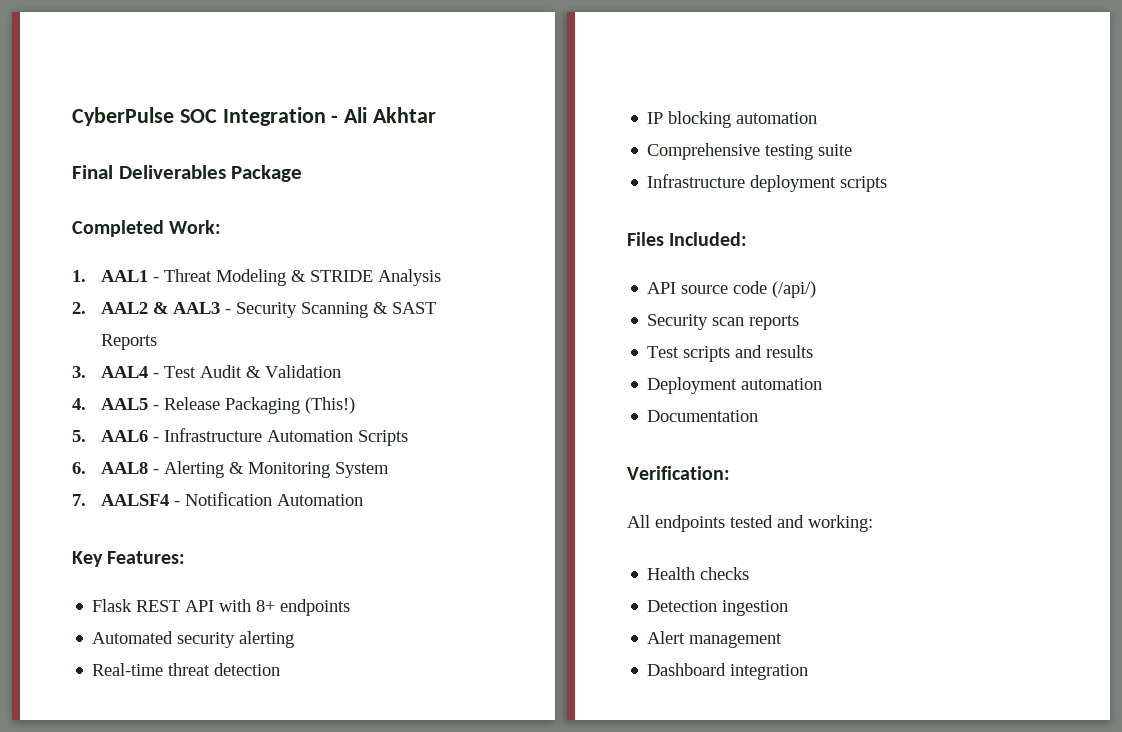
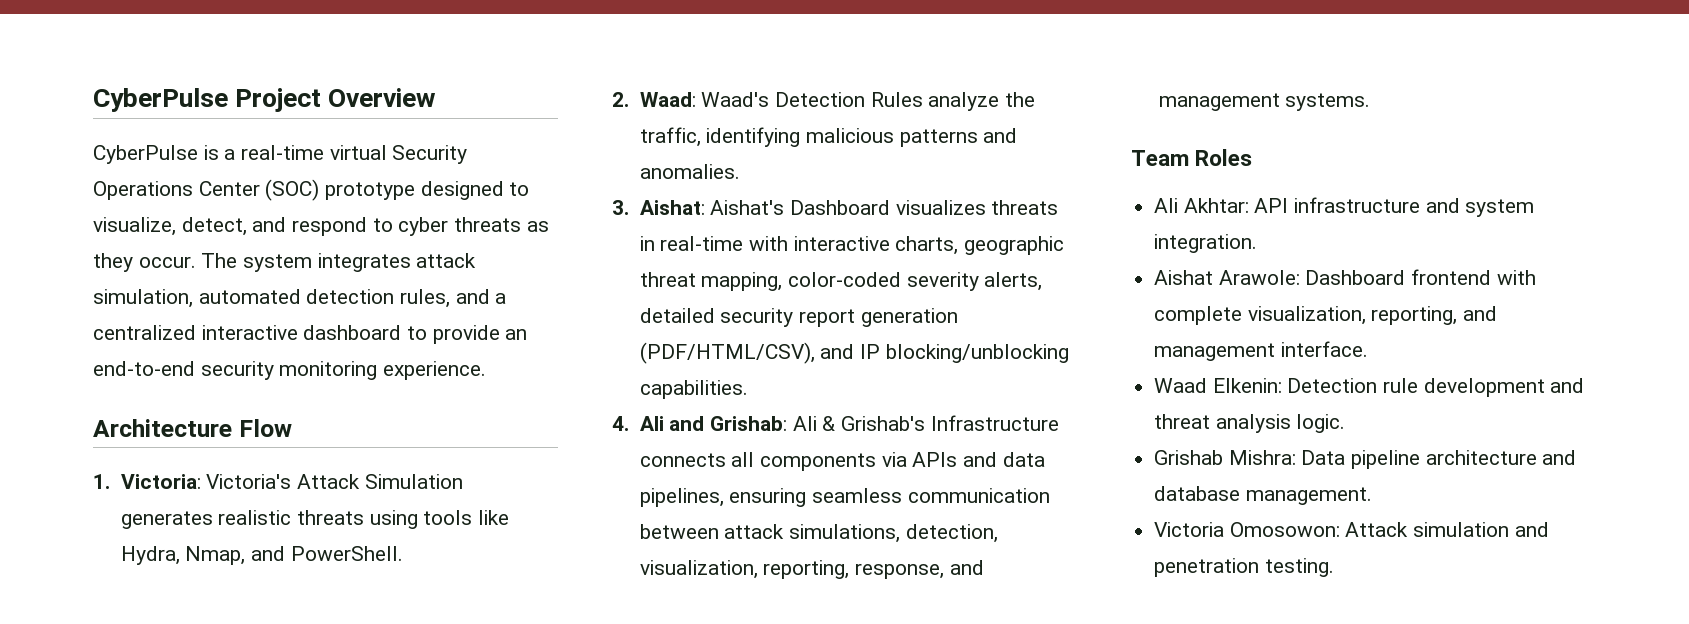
[72,107,437,126] [72,165,303,182] [72,220,222,237] [72,269,442,286] [72,302,437,318] [101,334,158,350] [72,365,342,378] [72,397,356,414] [72,428,409,446] [72,461,390,478] [72,492,364,506] [72,551,186,567] [92,599,351,616] [92,631,295,648] [92,663,281,676] [647,111,818,128] [647,143,853,160] [647,174,888,192] [627,232,748,246] [647,281,817,298] [647,314,800,330] [647,345,814,362] [647,377,823,394] [647,410,759,422] [627,466,730,480] [627,515,873,532] [647,567,750,580] [647,600,789,616] [647,631,783,648] [647,663,809,680] CyberPulse SOC Integration - Ali Akhtar // Final Deliverables Package // Completed Work: // 1. AAL1 - Threat Modeling & STRIDE Analysis // 2. AAL2 & AAL3 - Security Scanning & SAST Reports // 3. AAL4 - Test Audit & Validation // 4. AAL5 - Release Packaging (This!) // 5. AAL6 - Infrastructure Automation Scripts // 6. AAL8 - Alerting & Monitoring System // 7. AALSF4 - Notification Automation // Key Features: // Flask REST API with 8+ endpoints // Automated security alerting // Real-time threat detection // IP blocking automation // Comprehensive testing suite // Infrastructure deployment scripts // Files Included: // API source code (/api/) // Security scan reports // Test scripts and results // Deployment automation // Documentation // Verification: // All endpoints tested and working: // Health checks // Detection ingestion // Alert management // Dashboard integration -> [93,88,437,112] [93,145,468,164] [93,179,530,201] [93,217,549,236] [93,253,477,272] [93,289,507,308] [93,325,528,344] [93,361,487,380] [93,419,292,437] [93,474,463,489] [120,510,509,529] [120,546,403,565] [612,92,1035,111] [639,127,1018,147] [639,164,740,179] [612,200,1059,215] [639,236,1064,255] [639,272,1043,291] [639,308,958,327] [639,342,1069,364] [639,380,748,399] [612,415,1059,431] [639,452,1045,471] [639,488,1050,507] [639,524,998,543] [639,560,984,579] [1158,93,1371,111] [1131,149,1253,166] [1154,197,1535,217] [1154,234,1258,253] [1154,269,1536,285] [1154,306,1498,325] [1154,341,1368,361] [1154,378,1585,397] [1154,414,1346,433] [1154,450,1577,469] [1154,486,1372,505] [1154,522,1549,537] [1154,558,1334,577] CyberPulse Project Overview // CyberPulse is a real-time virtual Security Operations Center (SOC) prototype designed to visualize, detect, and respond to cyber threats as they occur. The system integrates attack simulation, automated detection rules, and a centralized interactive dashboard to provide an end-to-end security monitoring experience. // Architecture Flow // 1. Victoria: Victoria's Attack Simulation generates realistic threats using tools like Hydra, Nmap, and PowerShell. // 2. Waad: Waad's Detection Rules analyze the traffic, identifying malicious patterns and anomalies. // 3. Aishat: Aishat's Dashboard visualizes threats in real-time with interactive charts, geographic threat mapping, color-coded severity alerts, detailed security report generation (PDF/HTML/CSV), and IP blocking/unblocking capabilities. // 4. Ali and Grishab: Ali & Grishab's Infrastructure connects all components via APIs and data pipelines, ensuring seamless communication between attack simulations, detection, visualization, reporting, response, and management systems. // Team Roles // Ali Akhtar: API infrastructure and system integration. // Aishat Arawole: Dashboard frontend with complete visualization, reporting, and management interface. // Waad Elkenin: Detection rule development and threat analysis logic. // Grishab Mishra: Data pipeline architecture and database management. // Victoria Omosowon: Attack simulation and penetration testing.

